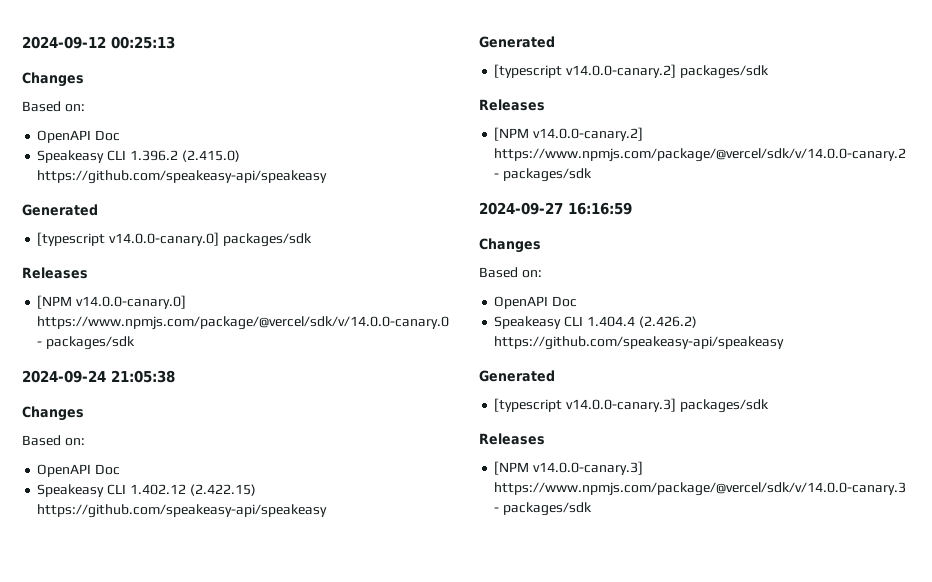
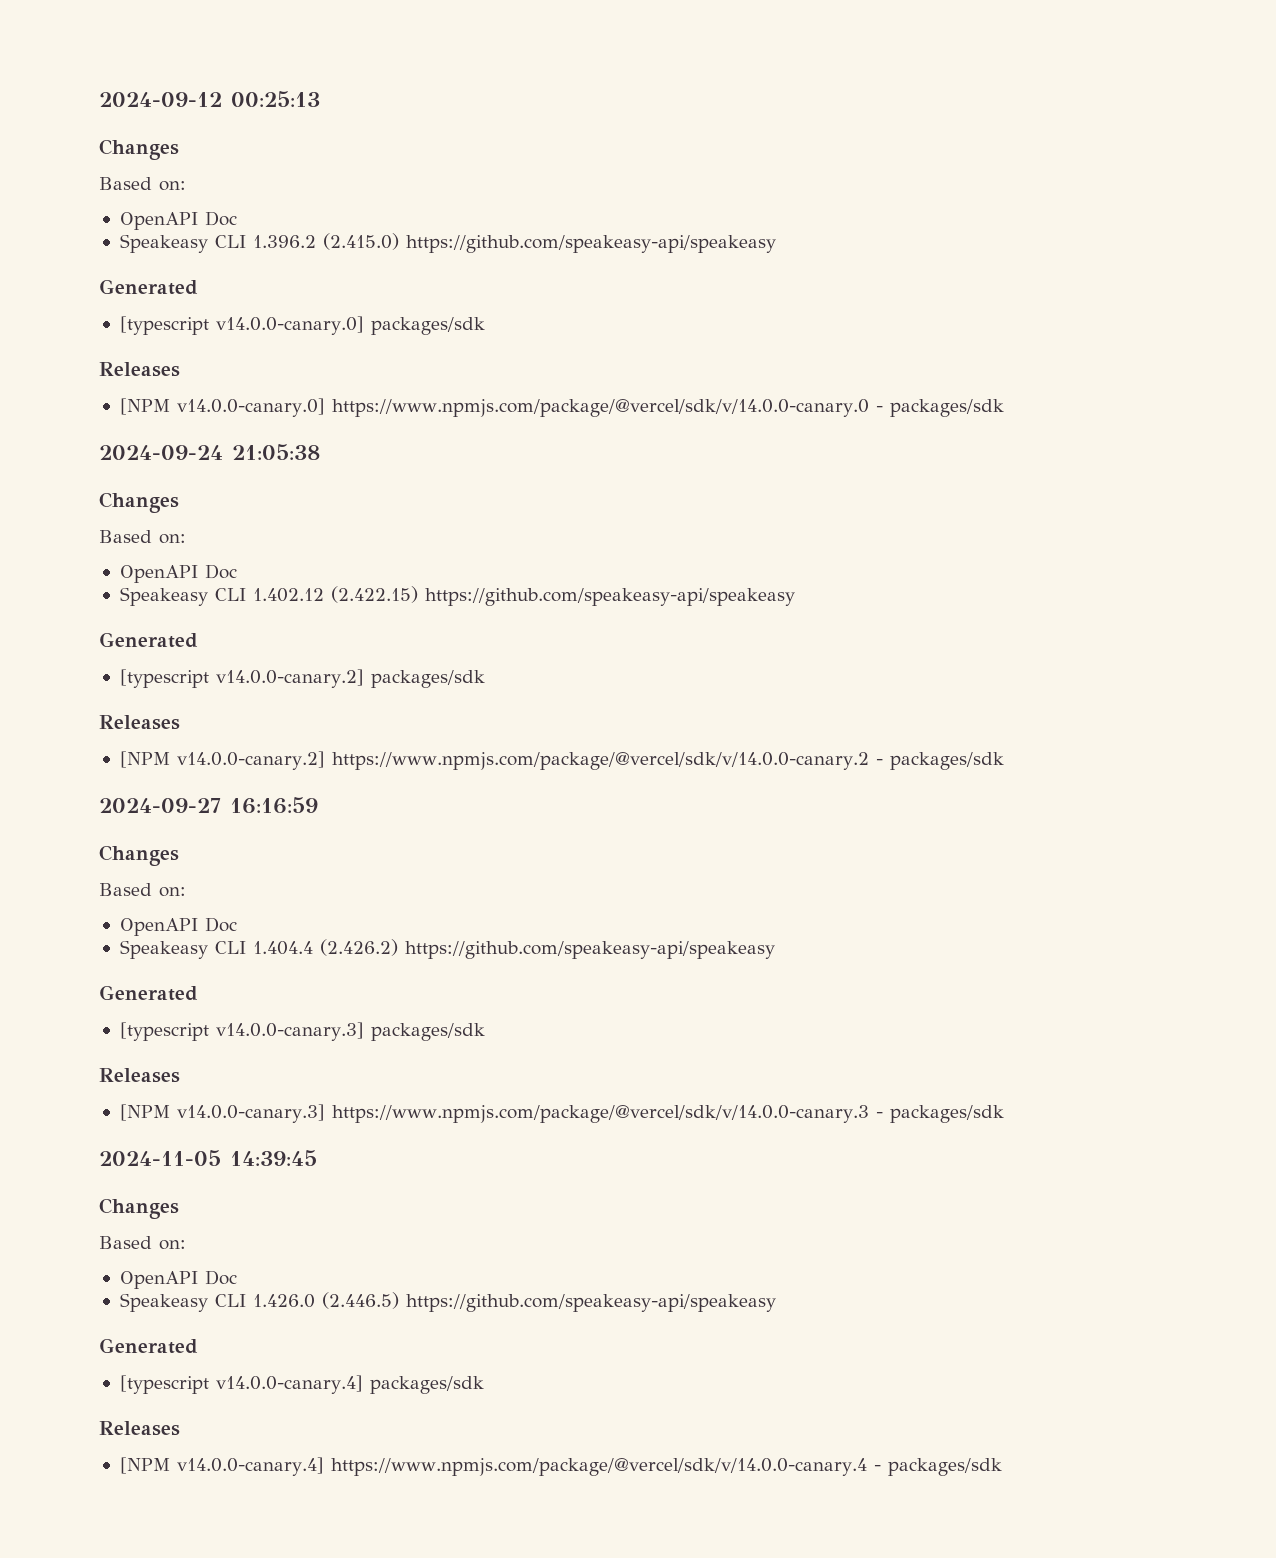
(593, 509) none -> [99,1150,317,1166] [99,1198,179,1219] [99,1236,186,1250] [119,1270,237,1289] [119,1292,776,1312] [99,1338,198,1354] [119,1375,484,1394] [99,1421,180,1436] [119,1457,1002,1476] // 2024-11-05 14:39:45 // Changes // Based on: // OpenAPI Doc // Speakeasy CLI 1.426.0 (2.446.5) https://github.com/speakeasy-api/speakeasy // Generated // [typescript v14.0.0-canary.4] packages/sdk // Releases // [NPM v14.0.0-canary.4] https://www.npmjs.com/package/@vercel/sdk/v/14.0.0-canary.4 - packages/sdk

